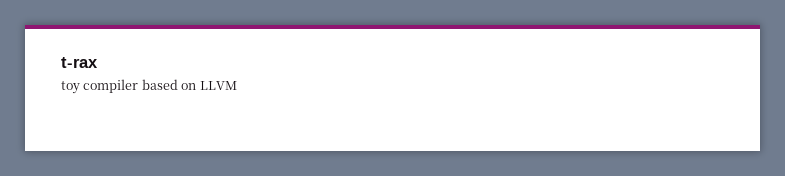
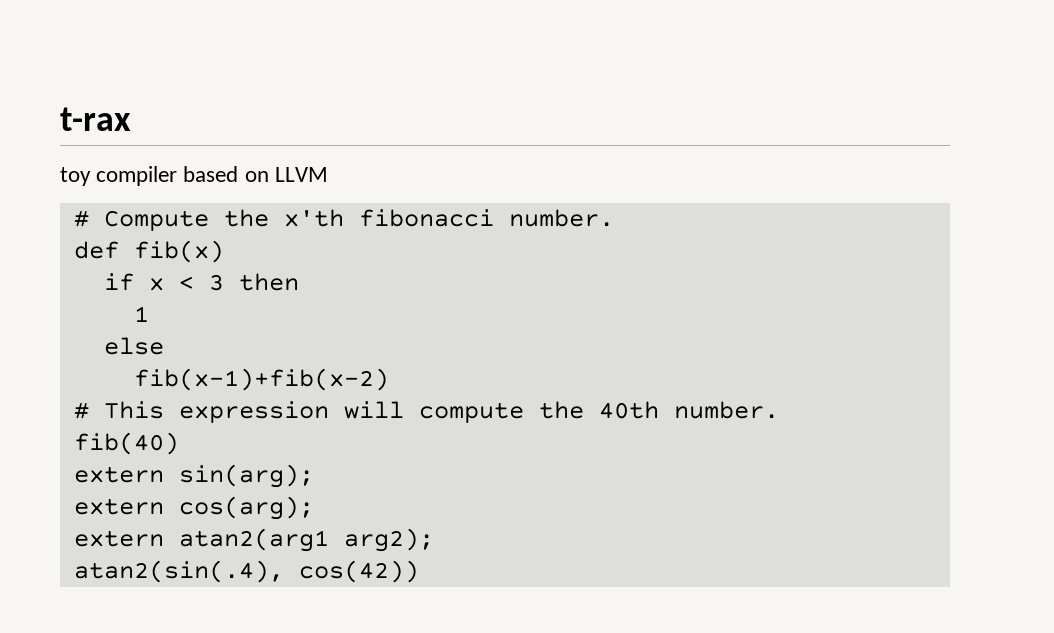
(237, 85) none -> [73,209,614,231] [73,240,224,263] [103,273,299,291] [133,306,149,322] [103,337,164,355] [133,368,389,391] [73,401,779,423] [73,432,179,455] [73,464,314,488] [73,496,314,520] [73,528,434,552] [73,560,419,583] // # Compute the x'th fibonacci number. // def fib(x) // if x < 3 then // 1 // else // fib(x-1)+fib(x-2) // # This expression will compute the 40th number. // fib(40) // extern sin(arg); // extern cos(arg); // extern atan2(arg1 arg2); // atan2(sin(.4), cos(42))

